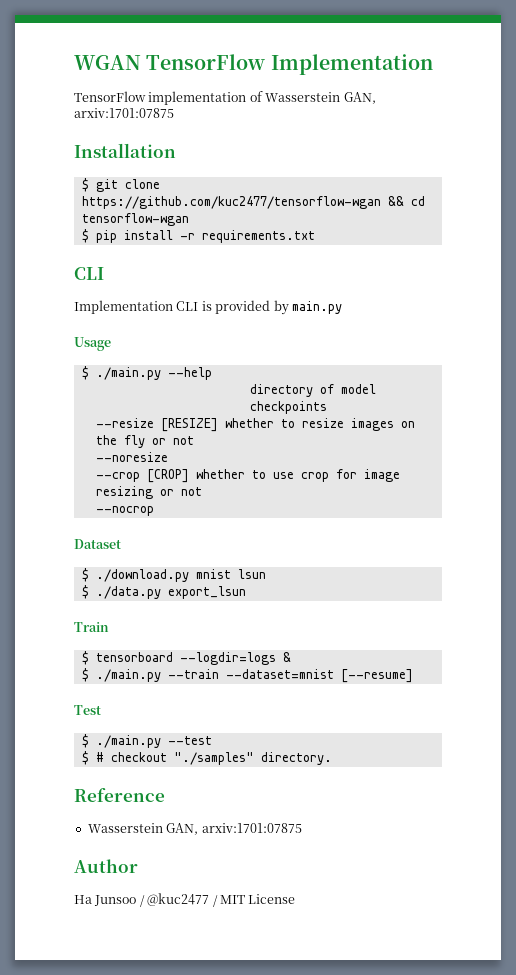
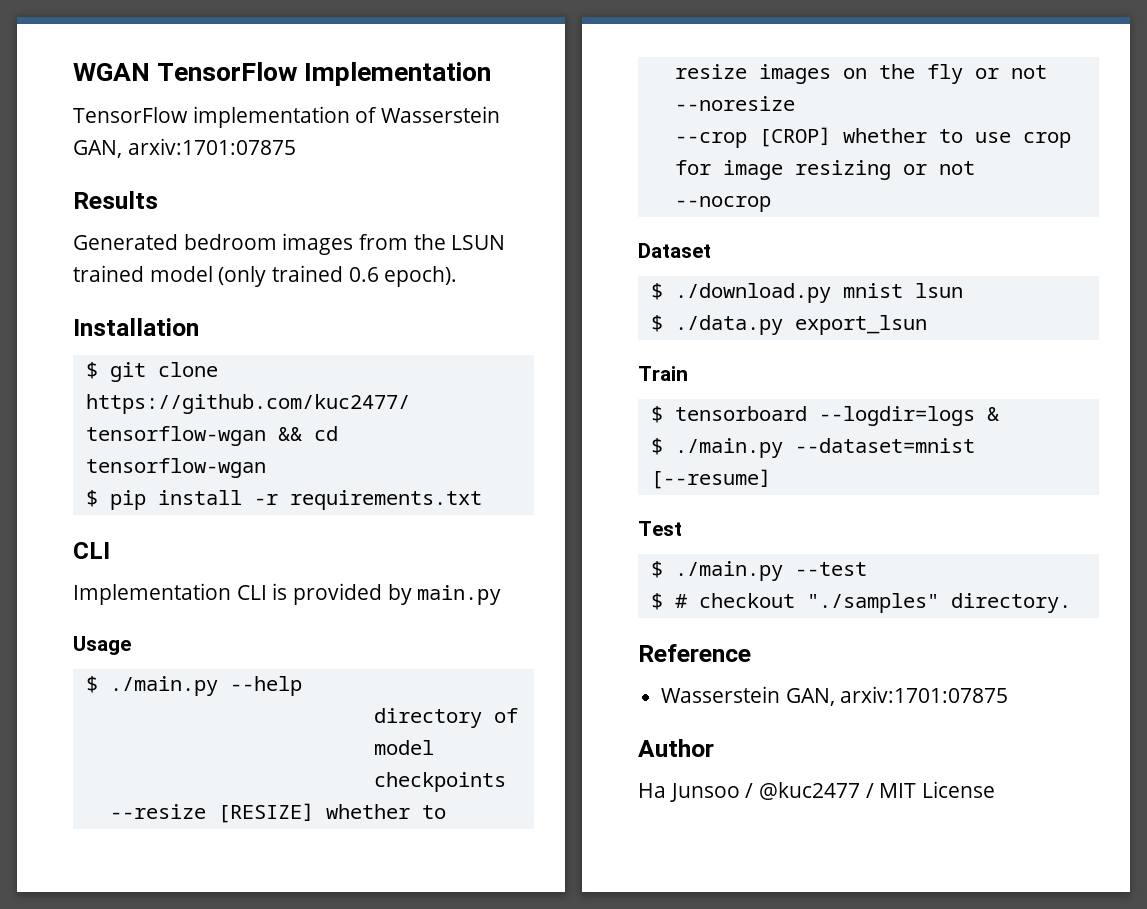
(174, 113) none -> [73,191,158,209] [73,233,506,255] [73,265,458,287] // Results // Generated bedroom images from the LSUN trained model (only trained 0.6 epoch).
[167,669,219,679] --train -> (783, 448) none

